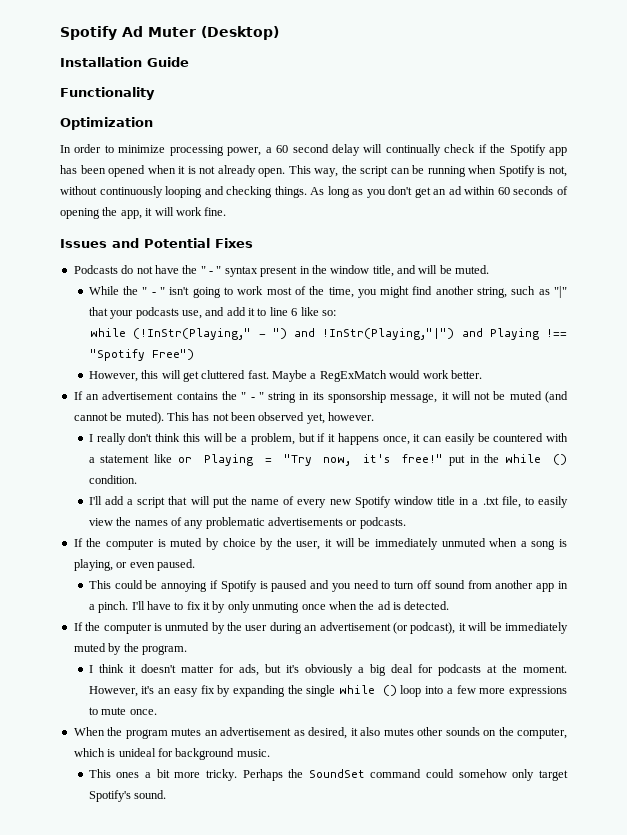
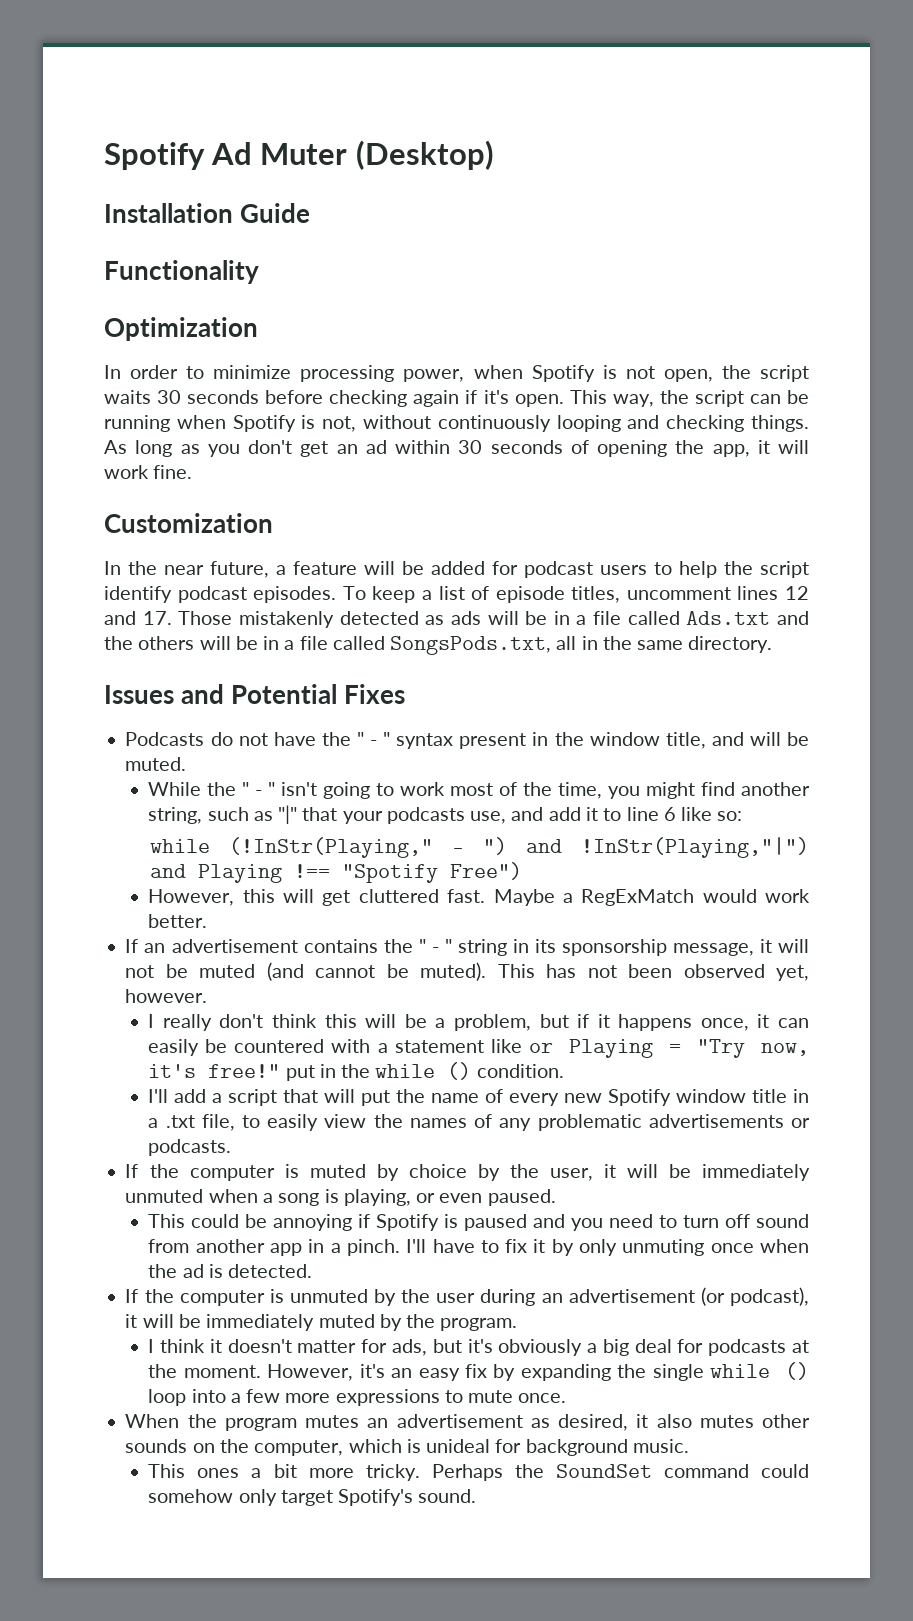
[265,144,567,156] [60,165,256,177] a 60 second delay will continually check if the Spotify app has been opened when it is not already -> [473,365,809,382] [104,390,509,407] when Spotify is not open, the script waits 30 seconds before checking again if it's
[497,187,510,195] 60 -> [458,440,483,454] 30
(227, 211) none -> [104,513,273,533] [104,561,809,578] [104,586,809,603] [104,611,809,628] [104,636,773,655] // Customization // In the near future, a feature will be added for podcast users to help the script identify podcast episodes. To keep a list of episode titles, uncomment lines 12 and 17. Those mistakenly detected as ads will be in a file called Ads.txt and the others will be in a file called SongsPods.txt, all in the same directory.

